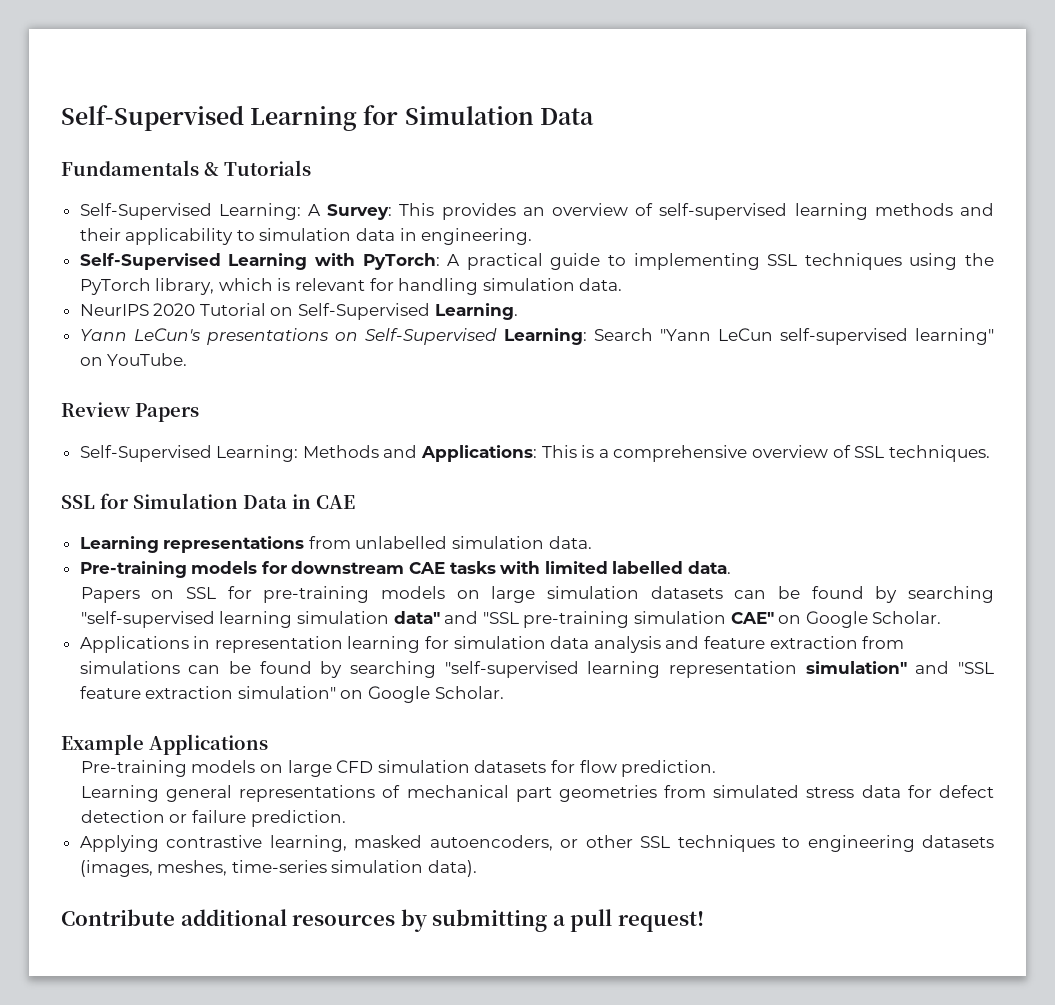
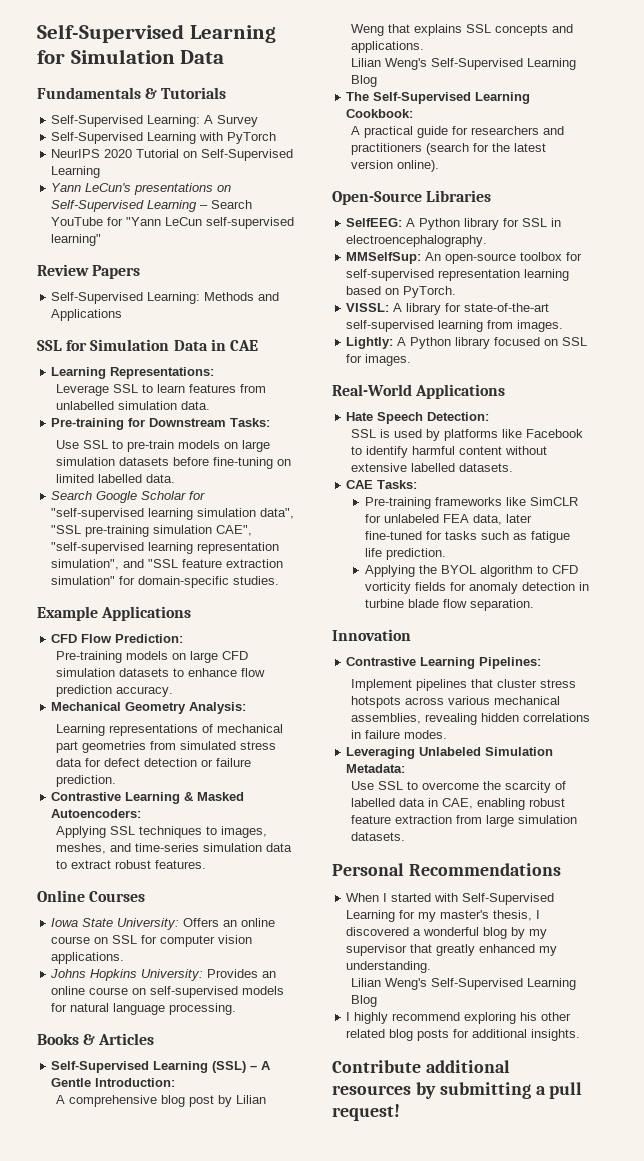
[327,203,994,220] [79,228,533,245] [79,253,995,270] [79,278,623,295] Survey: This provides an overview of self-supervised learning methods and their applicability to simulation data in engineering. // Self-Supervised Learning with PyTorch: A practical guide to implementing SSL techniques using the PyTorch library, which is relevant for handling simulation data. -> [217,115,259,127] [51,132,277,144] Survey // Self-Supervised Learning with PyTorch
[434,303,518,320] Learning. -> [51,166,101,178] Learning
[503,328,653,345] Learning: Search -> [147,200,253,212] [51,217,124,226] Learning – Search YouTube for
[79,353,188,366] on YouTube. -> (102, 240) none
[421,445,990,462] Applications: This is a comprehensive overview of SSL techniques. -> [51,309,123,321] Applications
[163,536,305,553] representations -> [110,367,215,379] [55,384,236,396] Representations: // Leverage SSL to learn features
[191,561,732,574] [80,586,370,603] models for downstream CAE tasks with limited labelled data. // Papers on SSL for pre-training -> [128,418,271,427] [55,440,174,452] for Downstream Tasks: // Use SSL to pre-train
[734,586,995,603] can be found by searching -> [172,457,291,469] [55,474,175,483] [51,491,206,503] before fine-tuning on limited labelled data. // Search Google Scholar for
[393,611,479,624] data" and -> [260,508,295,519] data",
[730,611,942,628] [79,636,905,653] [79,661,437,678] CAE" on Google Scholar. // Applications in representation learning for simulation data analysis and feature extraction from simulations can be found by searching -> [216,525,253,536] CAE",
[805,661,907,674] simulation" -> [51,559,120,570] simulation",
[340,686,504,703] on Google Scholar. -> [119,576,280,588] for domain-specific studies.
(268, 744) none -> [51,634,184,643] // CFD Flow Prediction:
[550,760,717,777] [80,785,232,802] for flow prediction. // Learning general -> [172,668,265,677] [55,685,173,697] [51,702,247,714] [55,724,105,736] to enhance flow prediction accuracy. // Mechanical Geometry Analysis: // Learning
[79,835,995,852] [79,860,478,877] Applying contrastive learning, masked autoencoders, or other SSL techniques to engineering datasets (images, meshes, time-series simulation data). -> [51,792,245,804] [51,809,142,818] [55,826,267,838] [55,843,292,854] [55,860,206,869] [37,890,146,902] [51,918,276,930] [51,935,253,947] [51,952,125,964] [50,969,277,981] [51,986,285,998] [51,1003,237,1015] [37,1033,155,1045] [51,1061,272,1073] [51,1078,176,1087] [55,1095,266,1107] [350,24,573,36] [350,41,424,53] [350,58,576,70] [350,75,377,87] [346,92,531,104] [346,109,414,118] [350,126,564,138] [350,143,546,155] [350,160,439,172] [332,190,492,205] [346,218,562,230] [346,235,488,247] [346,252,583,264] [346,269,570,281] [346,286,457,298] [346,303,550,315] [346,320,564,332] [346,337,588,349] [346,354,412,366] [332,384,506,399] [346,412,490,424] [350,429,583,441] [350,446,547,458] [350,463,513,472] [346,480,418,489] [364,497,578,509] [364,514,532,525] [364,531,570,543] [364,548,446,560] [364,565,578,577] [364,582,589,594] [364,599,534,611] [332,629,411,641] [346,657,542,669] [350,679,576,691] [350,696,560,708] [350,713,590,725] [350,730,447,739] [346,747,554,759] [346,764,406,773] [350,781,566,793] [350,798,565,810] [350,815,577,827] [350,832,405,841] [332,863,561,876] [346,893,555,905] [346,910,541,922] [346,927,548,939] [346,944,558,956] [346,961,432,973] [350,978,576,990] [350,995,377,1007] [346,1012,572,1024] [346,1029,581,1041] Contrastive Learning & Masked Autoencoders: // Applying SSL techniques to images, meshes, and time-series simulation data to extract robust features. // Online Courses // Iowa State University: Offers an online course on SSL for computer vision applications. // Johns Hopkins University: Provides an online course on self-supervised models for natural language processing. // Books & Articles // Self-Supervised Learning (SSL) – A Gentle Introduction: // A comprehensive blog post by Lilian Weng that explains SSL concepts and applications. // Lilian Weng's Self-Supervised Learning Blog // The Self-Supervised Learning Cookbook: // A practical guide for researchers and practitioners (search for the latest version online). // Open-Source Libraries // SelfEEG: A Python library for SSL in electroencephalography. // MMSelfSup: An open-source toolbox for self-supervised representation learning based on PyTorch. // VISSL: A library for state-of-the-art self-supervised learning from images. // Lightly: A Python library focused on SSL for images. // Real-World Applications // Hate Speech Detection: // SSL is used by platforms like Facebook to identify harmful content without extensive labelled datasets. // CAE Tasks: // Pre-training frameworks like SimCLR for unlabeled FEA data, later fine-tuned for tasks such as fatigue life prediction. // Applying the BYOL algorithm to CFD vorticity fields for anomaly detection in turbine blade flow separation. // Innovation // Contrastive Learning Pipelines: // Implement pipelines that cluster stress hotspots across various mechanical assemblies, revealing hidden correlations in failure modes. // Leveraging Unlabeled Simulation Metadata: // Use SSL to overcome the scarcity of labelled data in CAE, enabling robust feature extraction from large simulation datasets. // Personal Recommendations // When I started with Self-Supervised Learning for my master's thesis, I discovered a wonderful blog by my supervisor that greatly enhanced my understanding. // Lilian Weng's Self-Supervised Learning Blog // I highly recommend exploring his other related blog posts for additional insights.

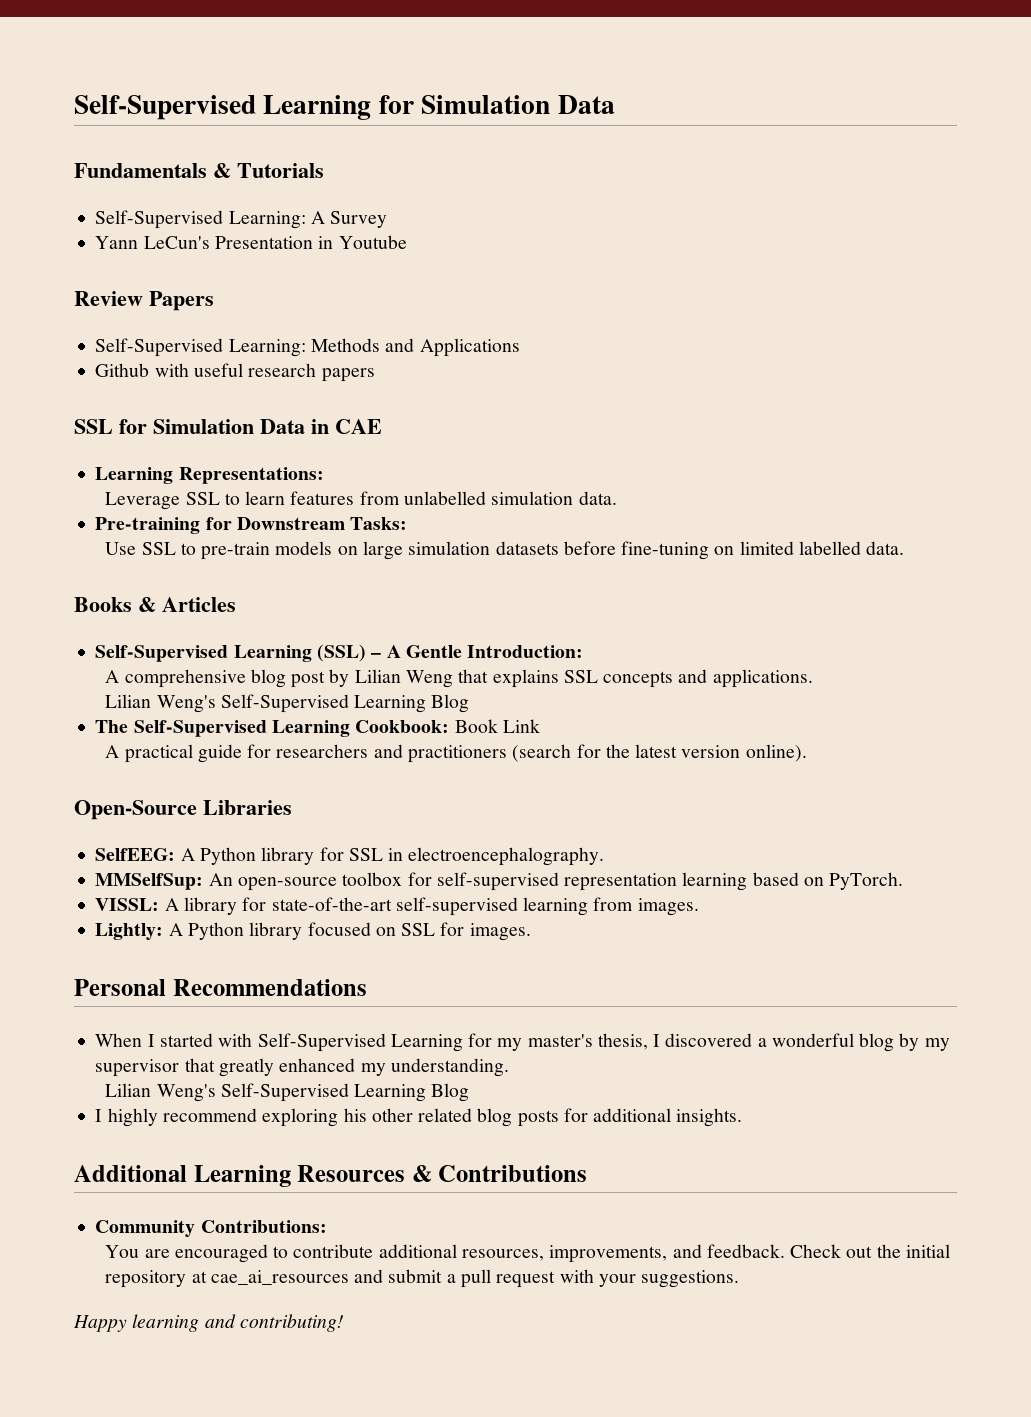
[51,132,277,144] [51,149,294,161] [51,166,101,178] [51,183,232,195] [51,200,253,212] [51,217,295,229] [51,234,102,246] Self-Supervised Learning with PyTorch // NeurIPS 2020 Tutorial on Self-Supervised Learning // Yann LeCun's presentations on Self-Supervised Learning – Search YouTube for "Yann LeCun self-supervised learning" -> [95,235,407,249] Yann LeCun's Presentation in Youtube
(123, 315) none -> [95,363,375,382] // Github with useful research papers
[51,491,206,503] [51,508,295,520] [51,525,253,537] [51,542,280,554] [51,559,284,570] [51,576,280,588] [37,606,192,621] [51,634,184,643] [55,651,248,663] [55,668,265,677] [55,685,173,697] [51,702,247,714] [55,724,283,736] [55,741,276,753] [55,758,251,767] [55,775,116,787] [51,792,245,804] [51,809,142,818] [55,826,267,838] [55,843,292,854] [55,860,206,869] [37,890,146,902] [51,918,276,930] [51,935,253,947] [51,952,125,964] [50,969,277,981] [51,986,285,998] [51,1003,237,1015] // Search Google Scholar for "self-supervised learning simulation data", "SSL pre-training simulation CAE", "self-supervised learning representation simulation", and "SSL feature extraction simulation" for domain-specific studies. // Example Applications // CFD Flow Prediction: // Pre-training models on large CFD simulation datasets to enhance flow prediction accuracy. // Mechanical Geometry Analysis: // Learning representations of mechanical part geometries from simulated stress data for defect detection or failure prediction. // Contrastive Learning & Masked Autoencoders: // Applying SSL techniques to images, meshes, and time-series simulation data to extract robust features. // Online Courses // Iowa State University: Offers an online course on SSL for computer vision applications. // Johns Hopkins University: Provides an online course on self-supervised models for natural language processing. -> (905, 548) none
(414, 113) none -> [454,719,540,733] Book Link
[332,384,506,399] [346,412,490,424] [350,429,583,441] [350,446,547,458] [350,463,513,472] [346,480,418,489] [364,497,578,509] [364,514,532,525] [364,531,570,543] [364,548,446,560] [364,565,578,577] [364,582,589,594] [364,599,534,611] [332,629,411,641] [346,657,542,669] [350,679,576,691] [350,696,560,708] [350,713,590,725] [350,730,447,739] [346,747,554,759] [346,764,406,773] [350,781,566,793] [350,798,565,810] [350,815,577,827] [350,832,405,841] // Real-World Applications // Hate Speech Detection: // SSL is used by platforms like Facebook to identify harmful content without extensive labelled datasets. // CAE Tasks: // Pre-training frameworks like SimCLR for unlabeled FEA data, later fine-tuned for tasks such as fatigue life prediction. // Applying the BYOL algorithm to CFD vorticity fields for anomaly detection in turbine blade flow separation. // Innovation // Contrastive Learning Pipelines: // Implement pipelines that cluster stress hotspots across various mechanical assemblies, revealing hidden correlations in failure modes. // Leveraging Unlabeled Simulation Metadata: // Use SSL to overcome the scarcity of labelled data in CAE, enabling robust feature extraction from large simulation datasets. -> (531, 932) none
[332,1060,510,1073] [332,1082,583,1099] [332,1104,400,1121] Contribute additional resources by submitting a pull request! -> [74,1165,588,1187] [95,1220,327,1237] [105,1244,950,1263] [105,1269,740,1288] [73,1314,344,1332] Additional Learning Resources & Contributions // Community Contributions: // You are encouraged to contribute additional resources, improvements, and feedback. Check out the initial repository at cae_ai_resources and submit a pull request with your suggestions. // Happy learning and contributing!

